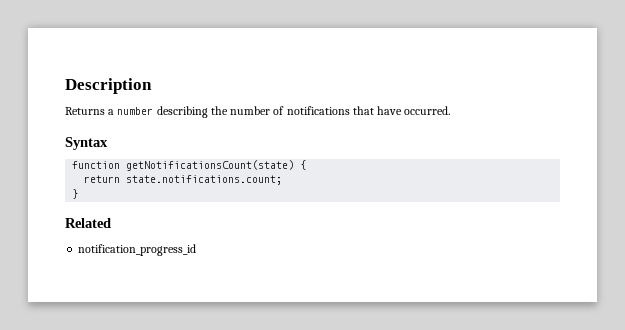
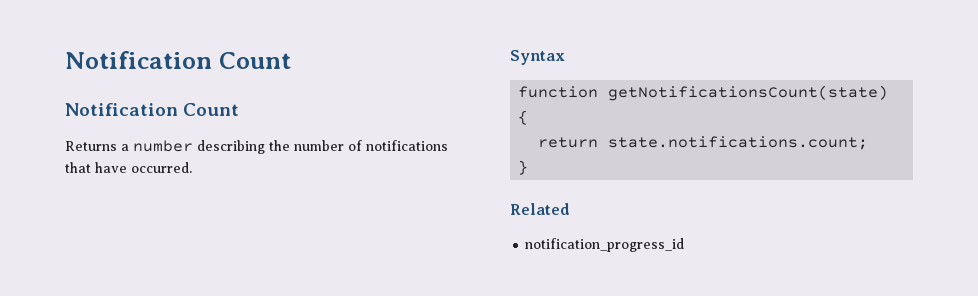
[65,78,152,94] Description -> [65,51,291,69] [65,103,240,116] Notification Count // Notification Count

